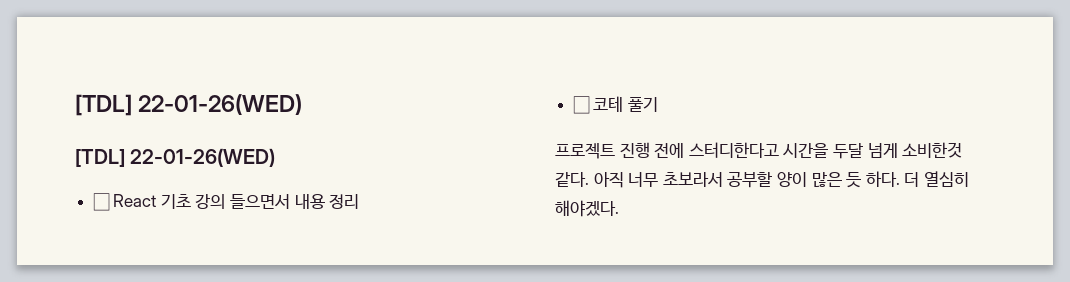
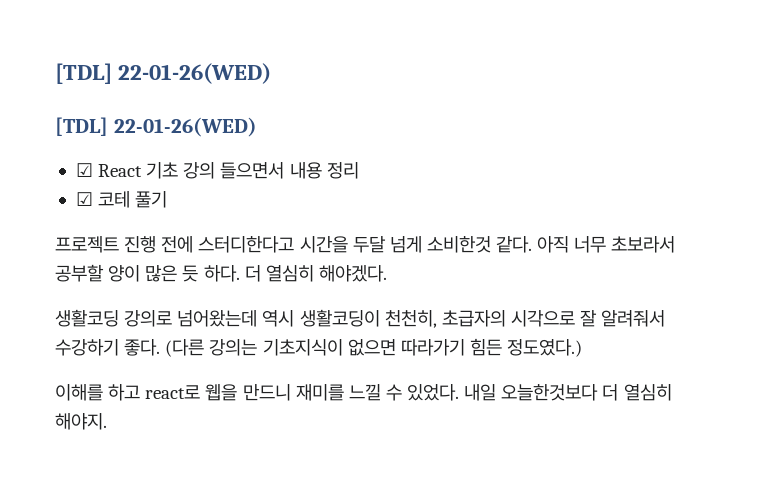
[92,193,110,211] ☐ -> [75,163,93,177] ☑
[572,96,590,114] ☐ -> [75,192,93,206] ☑
(619, 208) none -> [55,309,666,328] [55,338,583,357] [55,384,672,401] [55,413,107,430] // 생활코딩 강의로 넘어왔는데 역시 생활코딩이 천천히, 초급자의 시각으로 잘 알려줘서 수강하기 좋다. (다른 강의는 기초지식이 없으면 따라가기 힘든 정도였다.) // 이해를 하고 react로 웹을 만드니 재미를 느낄 수 있었다. 내일 오늘한것보다 더 열심히 해야지.

